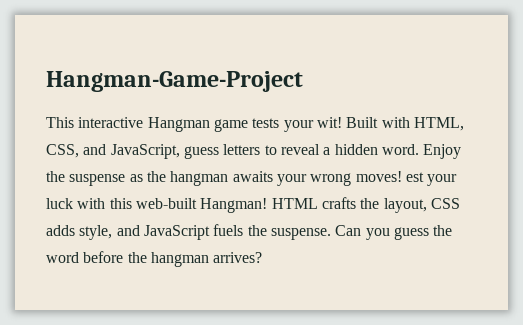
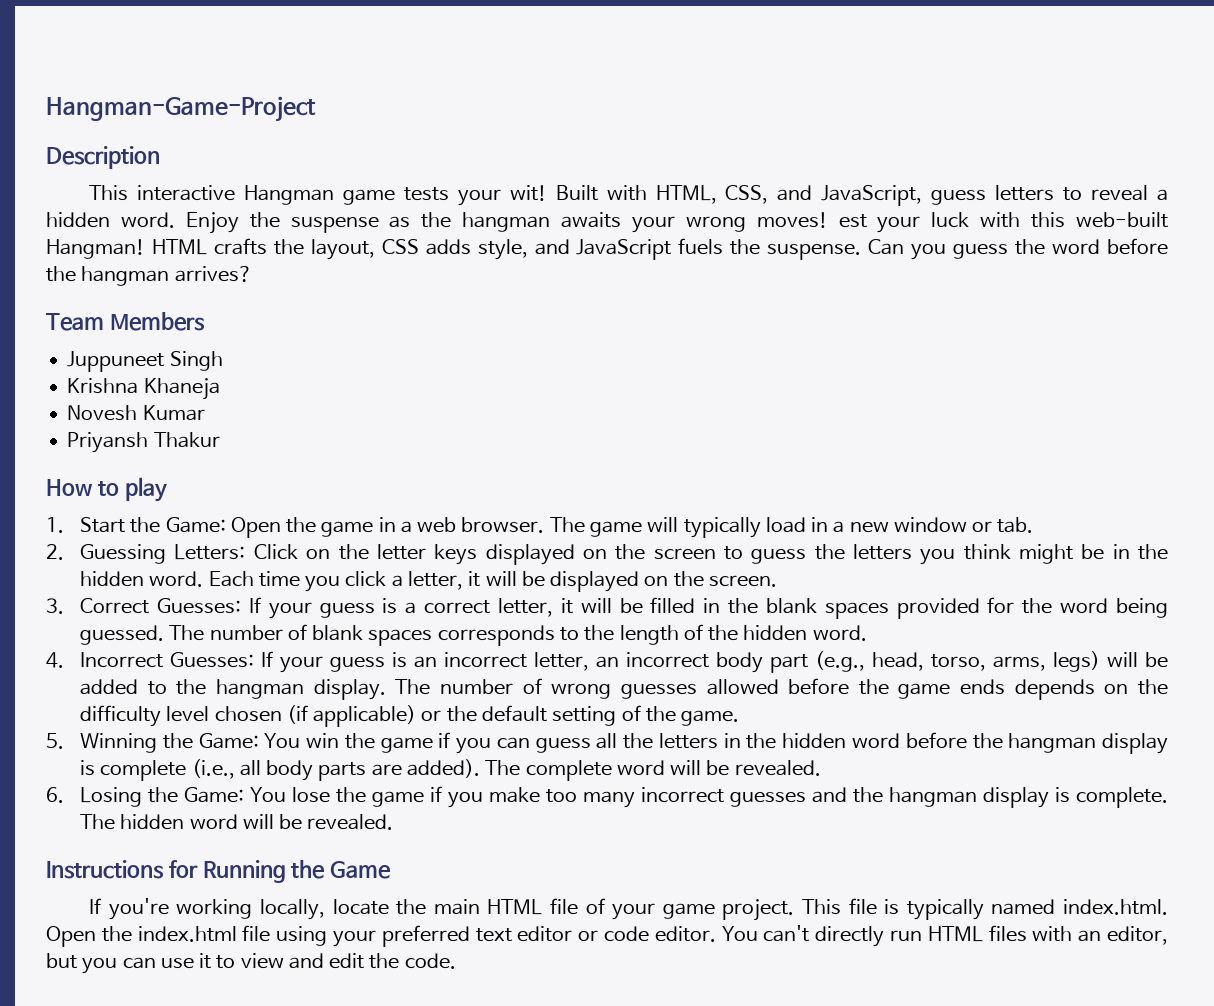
(303, 81) none -> [46,146,160,169] // Description
(263, 257) none -> [46,312,205,331] [67,351,223,372] [67,378,220,400] [67,405,205,421] [67,432,220,453] [46,477,167,502] [46,517,1034,538] [46,544,1168,565] [80,571,777,592] [46,597,1168,619] [80,624,867,646] [46,651,1168,673] [80,678,1169,700] [80,705,740,727] [46,732,1168,754] [80,759,821,781] [46,786,1168,808] [80,814,394,830] [46,860,392,883] [89,898,1169,921] [46,925,1168,947] [46,953,456,974] // Team Members // Juppuneet Singh // Krishna Khaneja // Novesh Kumar // Priyansh Thakur // How to play // 1. Start the Game: Open the game in a web browser. The game will typically load in a new window or tab. // 2. Guessing Letters: Click on the letter keys displayed on the screen to guess the letters you think might be in the hidden word. Each time you click a letter, it will be displayed on the screen. // 3. Correct Guesses: If your guess is a correct letter, it will be filled in the blank spaces provided for the word being guessed. The number of blank spaces corresponds to the length of the hidden word. // 4. Incorrect Guesses: If your guess is an incorrect letter, an incorrect body part (e.g., head, torso, arms, legs) will be added to the hangman display. The number of wrong guesses allowed before the game ends depends on the difficulty level chosen (if applicable) or the default setting of the game. // 5. Winning the Game: You win the game if you can guess all the letters in the hidden word before the hangman display is complete (i.e., all body parts are added). The complete word will be revealed. // 6. Losing the Game: You lose the game if you make too many incorrect guesses and the hangman display is complete. The hidden word will be revealed. // Instructions for Running the Game // If you're working locally, locate the main HTML file of your game project. This file is typically named index.html. Open the index.html file using your preferred text editor or code editor. You can't directly run HTML files with an editor, but you can use it to view and edit the code.

